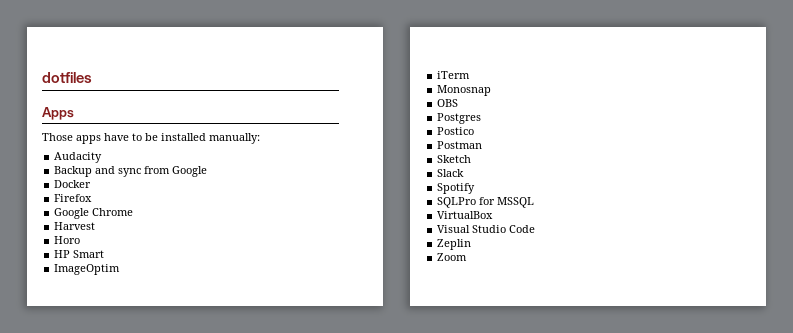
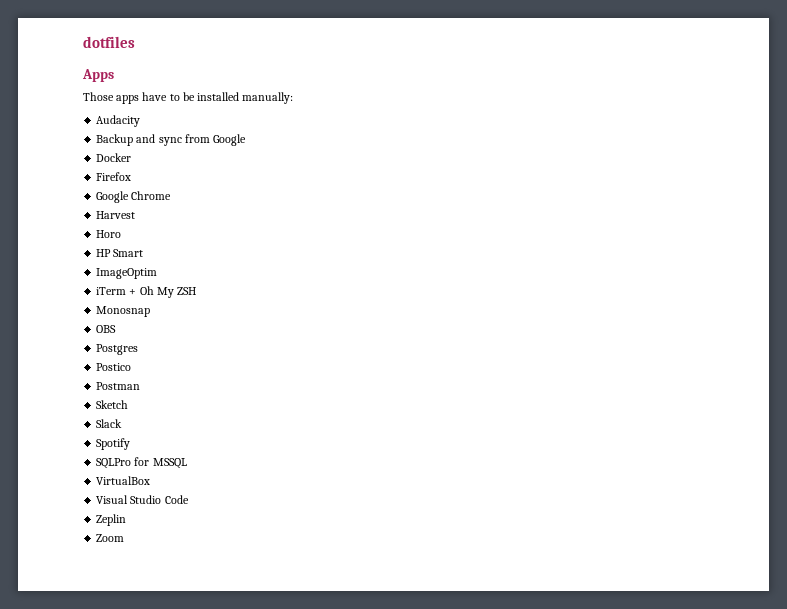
(471, 75) none -> [129,286,197,298] + Oh My ZSH

